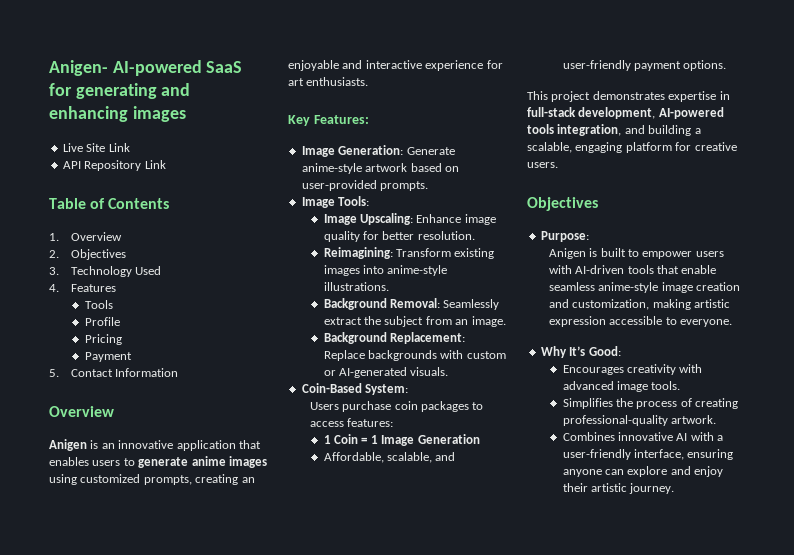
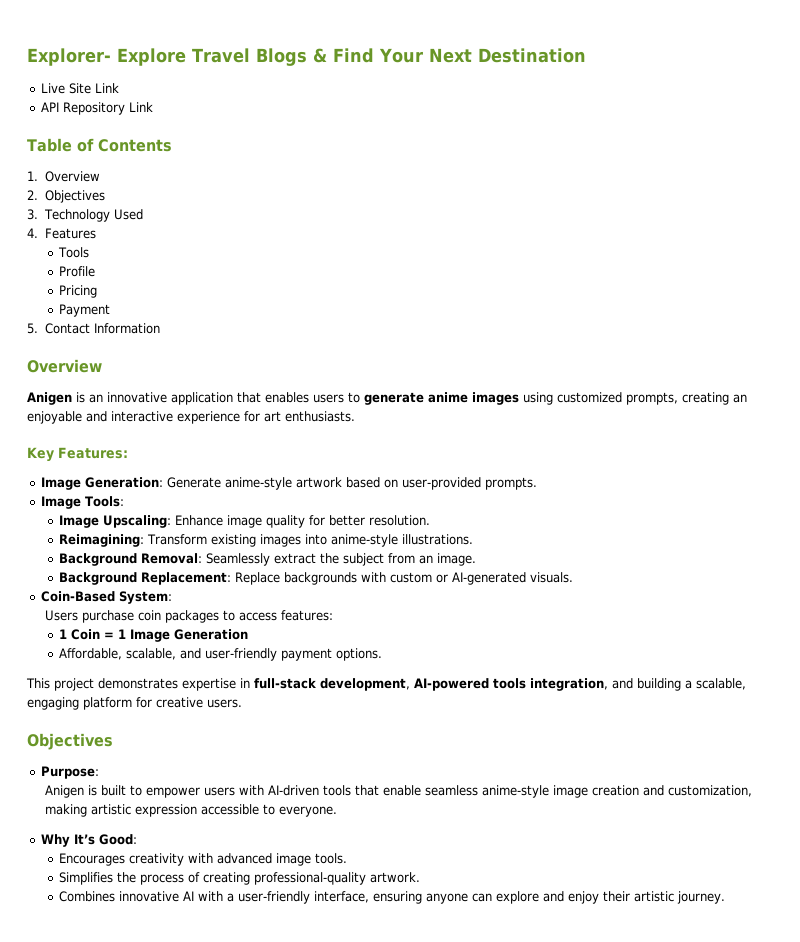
[49,60,243,76] [49,83,191,99] [49,106,186,122] Anigen- AI-powered SaaS for generating and enhancing images -> [27,48,586,66] Explorer- Explore Travel Blogs & Find Your Next Destination

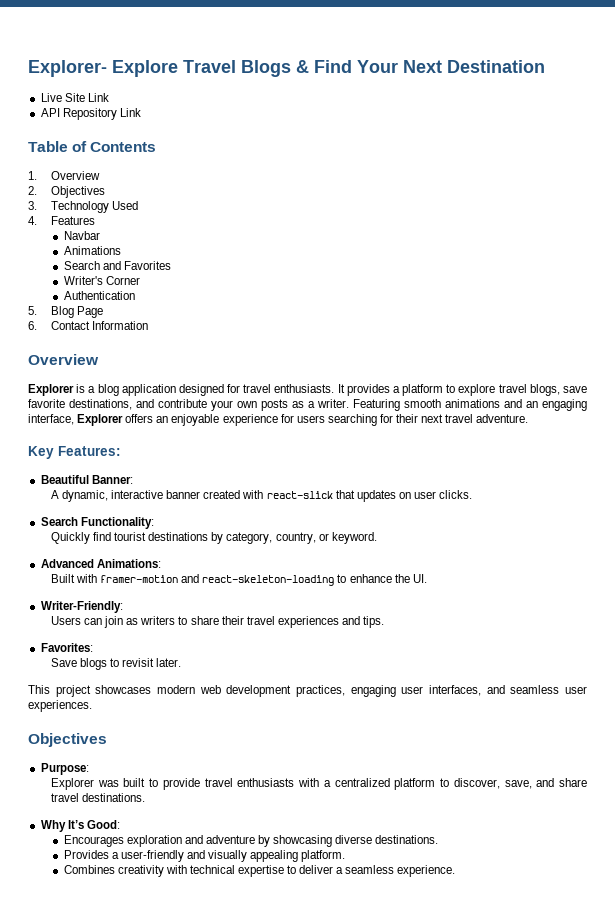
[57,247,89,258] [58,266,95,277] [58,285,97,298] [58,304,110,317] [27,323,161,334] [27,359,102,373] [27,392,747,405] [27,411,355,424] [27,447,128,462] [40,477,537,490] [40,496,124,509] [58,515,430,528] [58,534,473,547] [58,553,476,566] [58,572,573,585] [40,591,172,604] [45,610,334,623] [58,629,248,642] [58,648,382,661] [26,678,746,691] [27,697,242,710] [27,733,113,750] [40,766,99,779] [45,785,753,798] [45,804,338,817] [40,834,137,847] [58,853,347,866] [58,872,420,885] [58,891,725,904] Tools // Profile // Pricing // Payment // 5. Contact Information // Overview // Anigen is an innovative application that enables users to generate anime images using customized prompts, creating an enjoyable and interactive experience for art enthusiasts. // Key Features: // Image Generation: Generate anime-style artwork based on user-provided prompts. // Image Tools: // Image Upscaling: Enhance image quality for better resolution. // Reimagining: Transform existing images into anime-style illustrations. // Background Removal: Seamlessly extract the subject from an image. // Background Replacement: Replace backgrounds with custom or AI-generated visuals. // Coin-Based System: // Users purchase coin packages to access features: // 1 Coin = 1 Image Generation // Affordable, scalable, and user-friendly payment options. // This project demonstrates expertise in full-stack development, AI-powered tools integration, and building a scalable, engaging platform for creative users. // Objectives // Purpose: // Anigen is built to empower users with AI-driven tools that enable seamless anime-style image creation and customization, making artistic expression accessible to everyone. // Why It’s Good: // Encourages creativity with advanced image tools. // Simplifies the process of creating professional-quality artwork. // Combines innovative AI with a user-friendly interface, ensuring anyone can explore and enjoy their artistic journey. -> [63,231,100,240] [63,246,121,255] [63,261,171,270] [63,276,140,285] [63,291,135,300] [28,306,103,318] [28,321,148,330] [28,354,99,365] [28,384,588,396] [28,399,587,411] [28,414,529,426] [28,446,121,459] [40,475,133,484] [50,490,473,502] [40,517,154,529] [50,532,377,544] [40,559,161,568] [50,574,427,586] [40,601,123,613] [50,616,385,628] [40,643,93,652] [50,658,182,670] [28,685,588,697] [28,700,92,712] [28,733,107,747] [40,763,89,775] [50,778,587,790] [50,793,145,802] [40,820,120,832] [63,835,439,847] [63,850,346,862] [63,865,456,877] Navbar // Animations // Search and Favorites // Writer's Corner // Authentication // 5. Blog Page // 6. Contact Information // Overview // Explorer is a blog application designed for travel enthusiasts. It provides a platform to explore travel blogs, save favorite destinations, and contribute your own posts as a writer. Featuring smooth animations and an engaging interface, Explorer offers an enjoyable experience for users searching for their next travel adventure. // Key Features: // Beautiful Banner: // A dynamic, interactive banner created with react-slick that updates on user clicks. // Search Functionality: // Quickly find tourist destinations by category, country, or keyword. // Advanced Animations: // Built with framer-motion and react-skeleton-loading to enhance the UI. // Writer-Friendly: // Users can join as writers to share their travel experiences and tips. // Favorites: // Save blogs to revisit later. // This project showcases modern web development practices, engaging user interfaces, and seamless user experiences. // Objectives // Purpose: // Explorer was built to provide travel enthusiasts with a centralized platform to discover, save, and share travel destinations. // Why It’s Good: // Encourages exploration and adventure by showcasing diverse destinations. // Provides a user-friendly and visually appealing platform. // Combines creativity with technical expertise to deliver a seamless experience.

